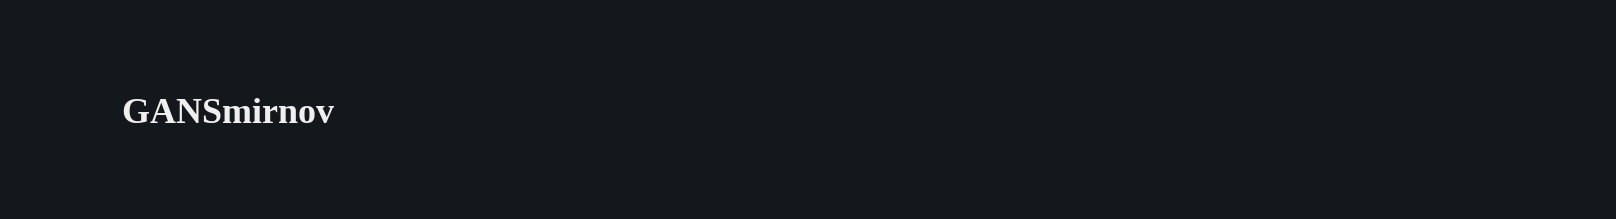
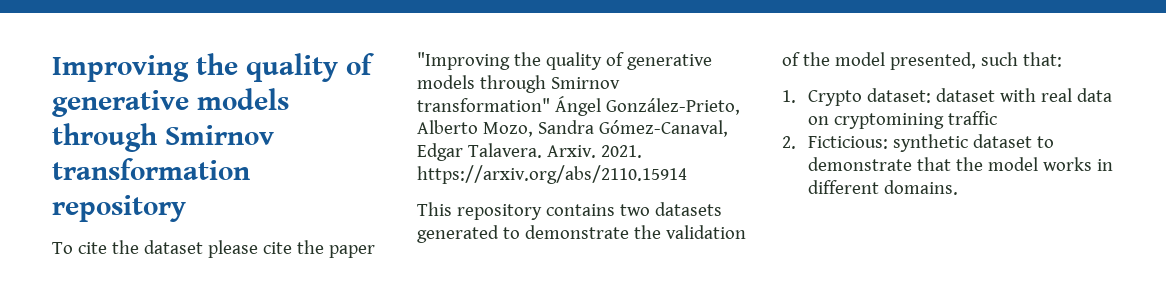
[122,98,334,123] GANSmirnov -> [52,53,374,82] [52,88,289,117] [52,123,274,152] [52,158,250,180] [52,195,186,222] [52,240,375,258] [417,52,712,70] [417,75,620,93] [417,96,740,116] [417,120,728,137] [417,143,642,161] [417,165,687,184] [417,202,722,220] [417,225,746,243] [782,52,1062,70] [782,88,1113,106] [808,111,998,129] [782,134,1055,152] [808,157,1114,171] [808,180,959,195] Improving the quality of generative models through Smirnov transformation repository // To cite the dataset please cite the paper "Improving the quality of generative models through Smirnov transformation" Ángel González-Prieto, Alberto Mozo, Sandra Gómez-Canaval, Edgar Talavera. Arxiv. 2021. https://arxiv.org/abs/2110.15914 // This repository contains two datasets generated to demonstrate the validation of the model presented, such that: // 1. Crypto dataset: dataset with real data on cryptomining traffic // 2. Ficticious: synthetic dataset to demonstrate that the model works in different domains.

